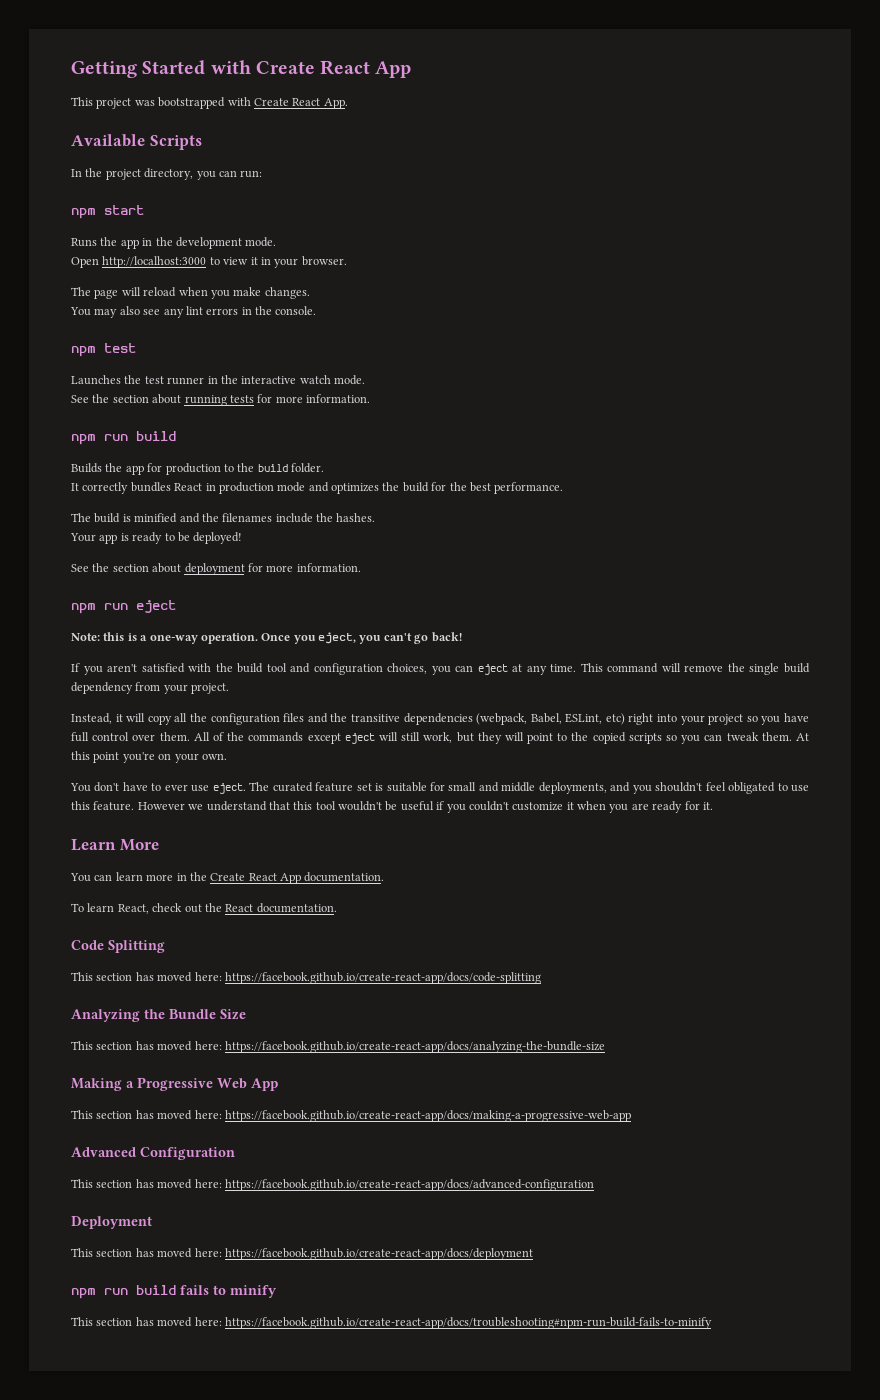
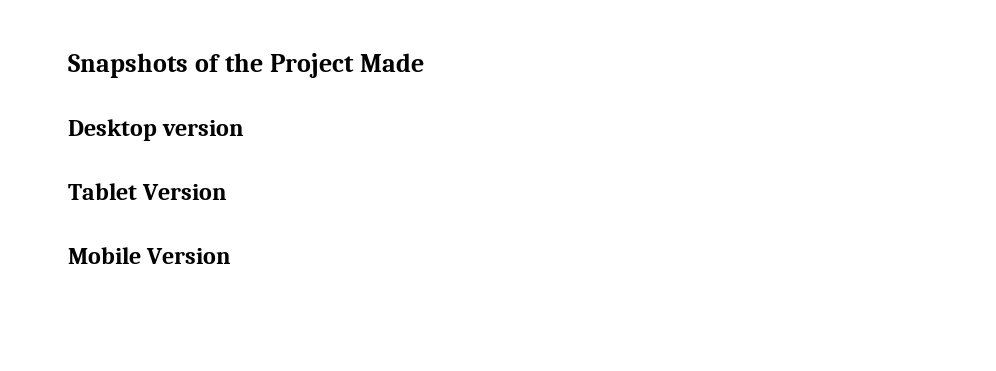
[71,60,412,78] [71,97,348,109] [71,134,202,150] [71,168,263,180] [71,205,144,219] [71,237,277,249] [71,256,347,268] [71,287,310,299] [70,306,317,318] [71,343,136,357] [71,375,365,385] [71,394,370,406] [71,431,176,445] [71,463,324,475] [71,482,564,494] [71,513,376,523] [70,532,243,544] [71,563,361,575] [71,600,176,614] [71,632,462,644] [71,663,810,675] [71,682,230,694] [71,713,810,725] [71,732,810,744] [71,751,227,763] [70,782,810,794] [71,801,713,813] [71,839,159,851] [70,872,385,884] [71,903,337,914] [71,940,165,953] [71,972,541,984] [71,1009,246,1022] [71,1041,605,1053] [71,1077,278,1091] [71,1110,631,1122] [71,1147,235,1160] [71,1179,594,1191] [71,1216,152,1229] [71,1248,533,1260] [71,1285,277,1299] [71,1317,712,1329] Getting Started with Create React App // This project was bootstrapped with Create React App. // Available Scripts // In the project directory, you can run: // npm start // Runs the app in the development mode. // Open http://localhost:3000 to view it in your browser. // The page will reload when you make changes. // You may also see any lint errors in the console. // npm test // Launches the test runner in the interactive watch mode. // See the section about running tests for more information. // npm run build // Builds the app for production to the build folder. // It correctly bundles React in production mode and optimizes the build for the best performance. // The build is minified and the filenames include the hashes. // Your app is ready to be deployed! // See the section about deployment for more information. // npm run eject // Note: this is a one-way operation. Once you eject, you can't go back! // If you aren't satisfied with the build tool and configuration choices, you can eject at any time. This command will remove the single build dependency from your project. // Instead, it will copy all the configuration files and the transitive dependencies (webpack, Babel, ESLint, etc) right into your project so you have full control over them. All of the commands except eject will still work, but they will point to the copied scripts so you can tweak them. At this point you're on your own. // You don't have to ever use eject. The curated feature set is suitable for small and middle deployments, and you shouldn't feel obligated to use this feature. However we understand that this tool wouldn't be useful if you couldn't customize it when you are ready for it. // Learn More // You can learn more in the Create React App documentation. // To learn React, check out the React documentation. // Code Splitting // This section has moved here: https://facebook.github.io/create-react-app/docs/code-splitting // Analyzing the Bundle Size // This section has moved here: https://facebook.github.io/create-react-app/docs/analyzing-the-bundle-size // Making a Progressive Web App // This section has moved here: https://facebook.github.io/create-react-app/docs/making-a-progressive-web-app // Advanced Configuration // This section has moved here: https://facebook.github.io/create-react-app/docs/advanced-configuration // Deployment // This section has moved here: https://facebook.github.io/create-react-app/docs/deployment // npm run build fails to minify // This section has moved here: https://facebook.github.io/create-react-app/docs/troubleshooting#npm-run-build-fails-to-minify -> [68,53,424,78] [68,119,245,141] [68,183,228,200] [68,247,232,264] Snapshots of the Project Made // Desktop version // Tablet Version // Mobile Version

